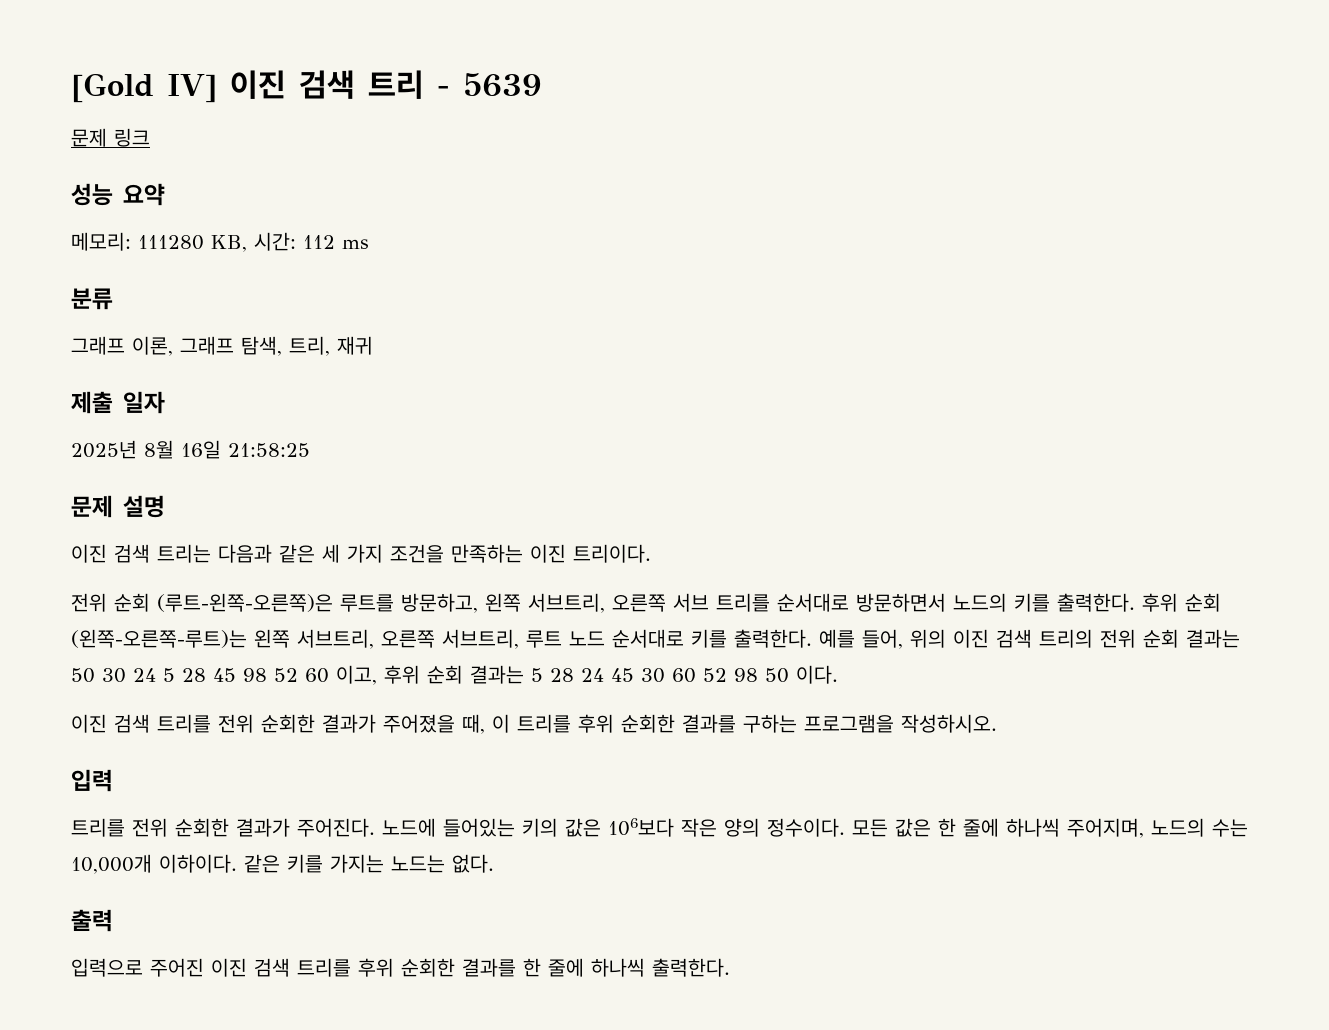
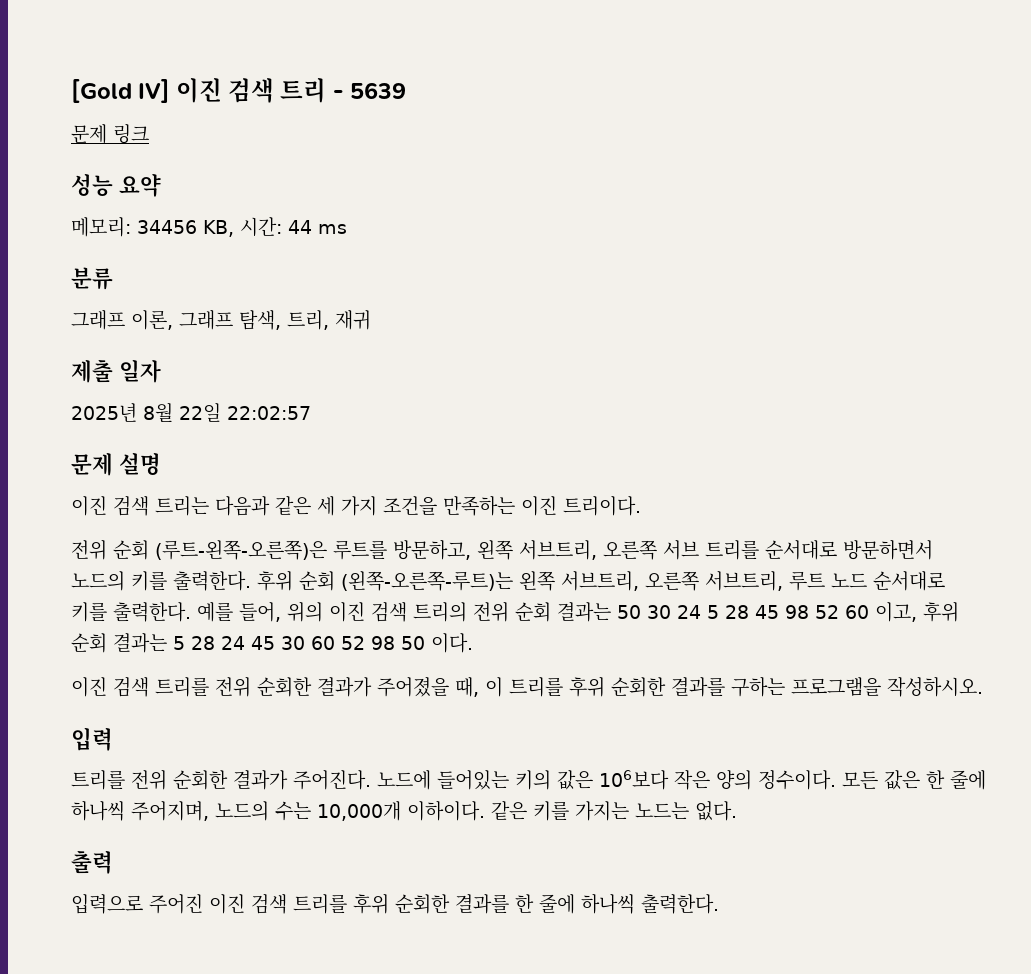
[138,235,204,250] 111280 -> [137,220,197,234] 34456
[303,235,335,249] 112 -> [288,220,312,234] 44
[181,440,310,459] 16일 21:58:25 -> [179,403,311,422] 22일 22:02:57

